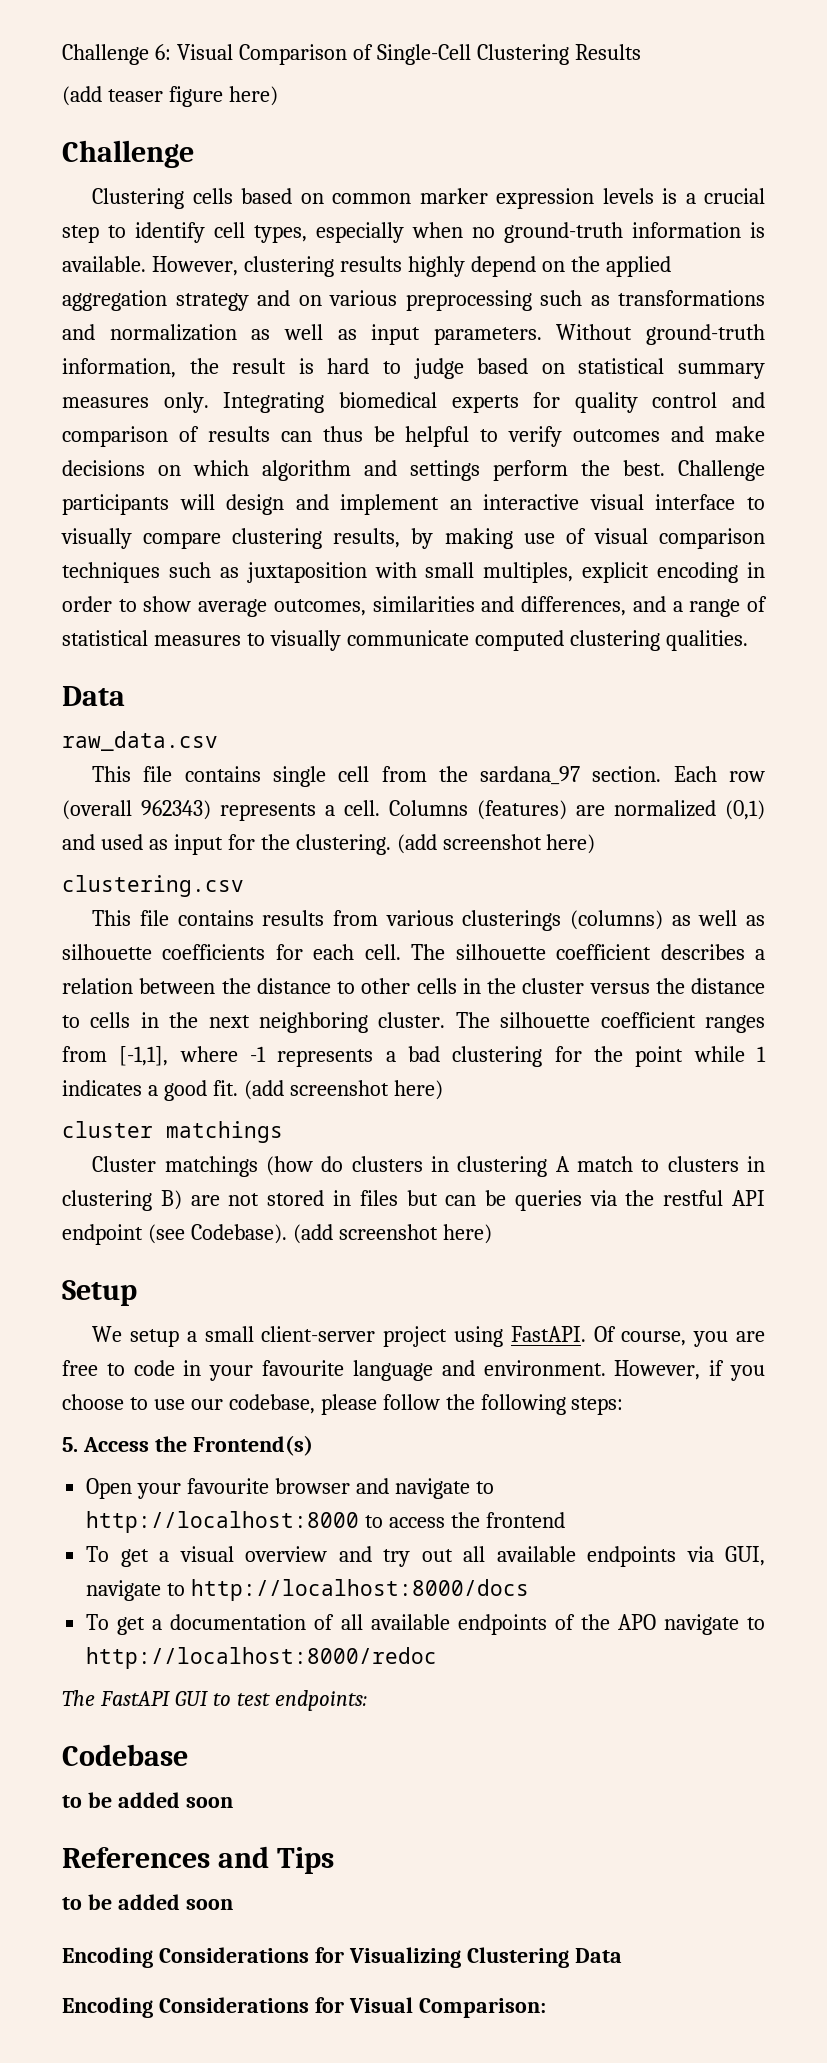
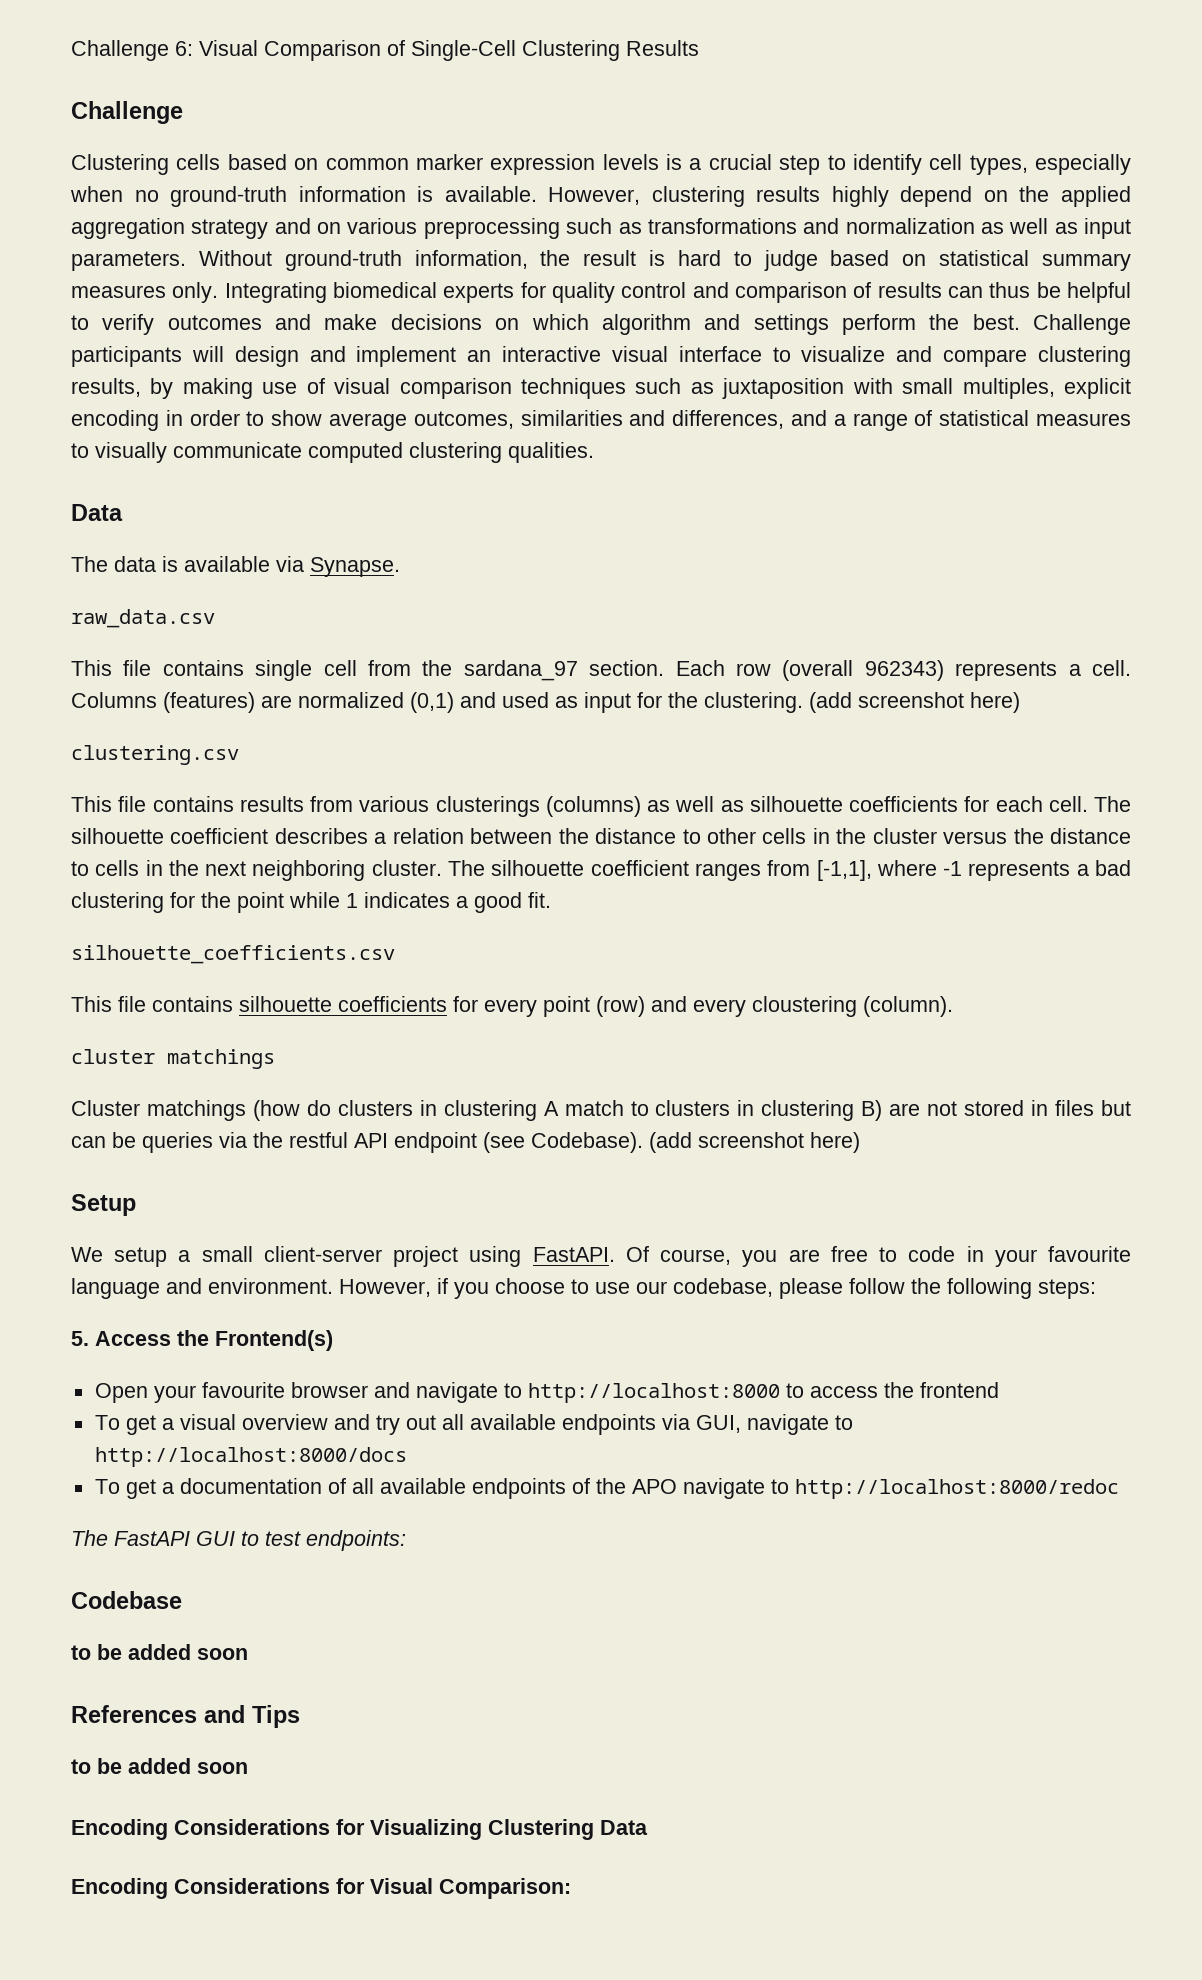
[62,86,278,107] // (add teaser figure here) -> (699, 48) none
[61,528,132,549] visually -> [801,346,933,362] visualize and
(125, 696) none -> [71,556,400,577] // The data is available via Synapse.
[243,1080,443,1100] (add screenshot here) -> [71,945,395,964] [71,996,953,1017] // silhouette_coefficients.csv // This file contains silhouette coefficients for every point (row) and every cloustering (column).

